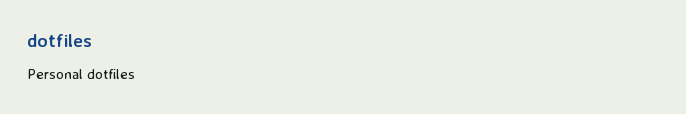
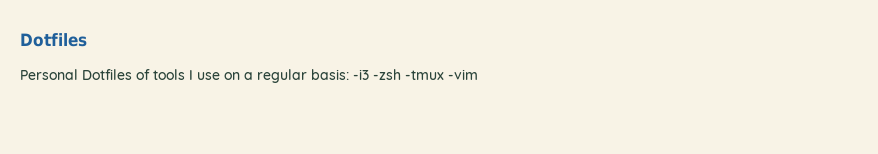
[27,34,92,47] dotfiles -> [20,33,87,47] Dotfiles
[87,69,135,79] dotfiles -> [82,69,478,83] Dotfiles of tools I use on a regular basis: -i3 -zsh -tmux -vim

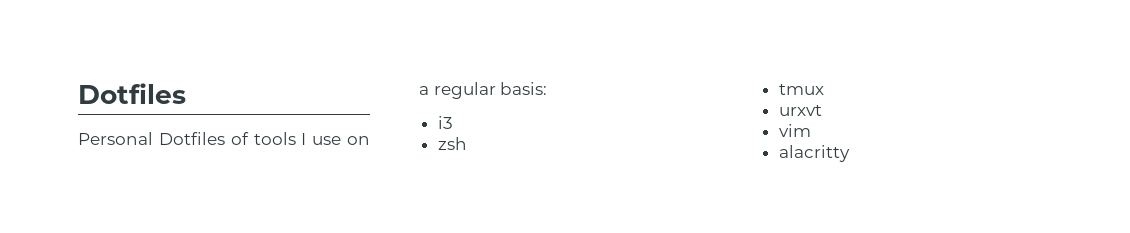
[353,69,478,80] -i3 -zsh -tmux -vim -> [437,116,453,129] [437,137,467,150] [778,84,824,95] [778,105,822,116] [778,124,811,137] [778,145,850,162] // i3 // zsh // tmux // urxvt // vim // alacritty

